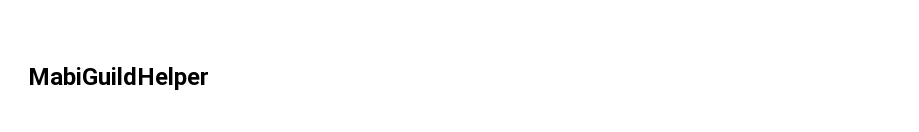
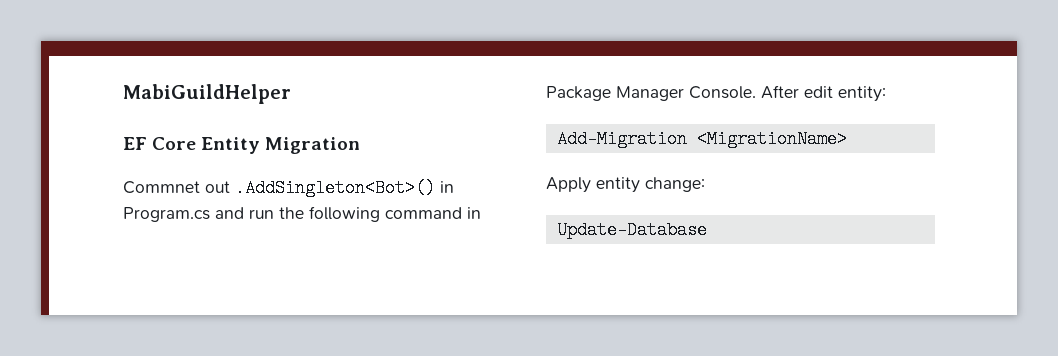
(209, 78) none -> [123,137,361,154] [123,179,454,197] [123,206,481,222] [546,85,886,102] [556,130,847,148] [546,177,705,193] [556,221,707,239] // EF Core Entity Migration // Commnet out .AddSingleton<Bot>() in Program.cs and run the following command in Package Manager Console. After edit entity: // Add-Migration <MigrationName> // Apply entity change: // Update-Database

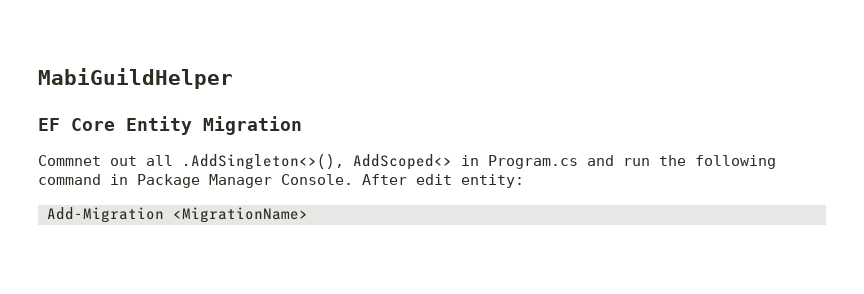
[235,179,435,197] .AddSingleton<Bot>() -> [146,153,452,170] all .AddSingleton<>(), AddScoped<>
[546,177,705,193] [556,221,707,239] // Apply entity change: // Update-Database -> (308, 215) none

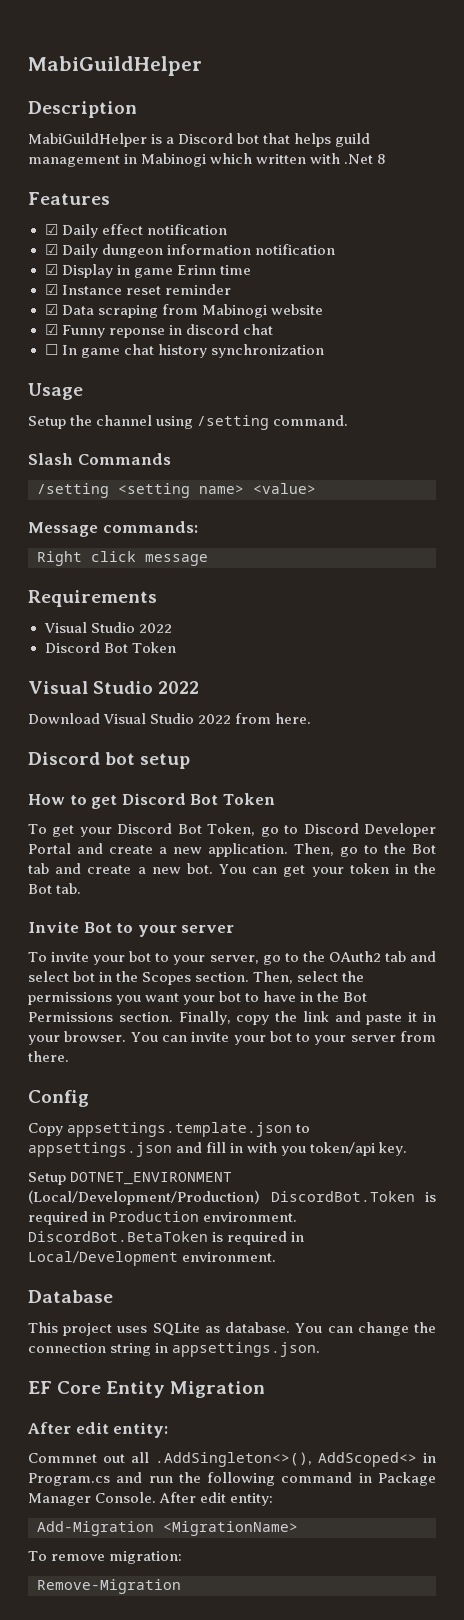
[38,68,233,89] MabiGuildHelper -> [28,56,202,76] [28,101,137,118] [28,133,371,147] [28,153,387,167] [28,192,110,205] [44,224,227,238] [44,244,335,258] [44,264,251,278] [44,284,231,295] [44,304,323,318] [44,324,273,338] [44,344,324,358] [28,383,83,400] [28,415,349,430] [28,453,171,465] [37,483,316,498] [28,521,198,537] [37,551,208,566] [28,590,157,607] [43,622,172,633] [44,642,176,653] [28,681,200,694] [28,713,312,724] [28,752,191,769] [28,793,275,809] [28,823,436,837] [28,843,436,857] [28,863,436,877] [28,883,82,894] [28,921,235,937] [28,951,437,965] [28,971,365,985] [28,991,368,1005] [28,1011,436,1025] [28,1031,436,1045] [28,1051,69,1062] [28,1090,89,1107] [28,1122,311,1137] [28,1142,408,1157] [28,1172,233,1185] [28,1190,436,1205] [28,1211,298,1225] [28,1231,305,1245] [28,1251,277,1266] [28,1290,113,1303] [28,1322,436,1336] [28,1342,321,1357] MabiGuildHelper // Description // MabiGuildHelper is a Discord bot that helps guild management in Mabinogi which written with .Net 8 // Features // ☑ Daily effect notification // ☑ Daily dungeon information notification // ☑ Display in game Erinn time // ☑ Instance reset reminder // ☑ Data scraping from Mabinogi website // ☑ Funny reponse in discord chat // ☐ In game chat history synchronization // Usage // Setup the channel using /setting command. // Slash Commands // /setting <setting name> <value> // Message commands: // Right click message // Requirements // Visual Studio 2022 // Discord Bot Token // Visual Studio 2022 // Download Visual Studio 2022 from here. // Discord bot setup // How to get Discord Bot Token // To get your Discord Bot Token, go to Discord Developer Portal and create a new application. Then, go to the Bot tab and create a new bot. You can get your token in the Bot tab. // Invite Bot to your server // To invite your bot to your server, go to the OAuth2 tab and select bot in the Scopes section. Then, select the permissions you want your bot to have in the Bot Permissions section. Finally, copy the link and paste it in your browser. You can invite your bot to your server from there. // Config // Copy appsettings.template.json to appsettings.json and fill in with you token/api key. // Setup DOTNET_ENVIRONMENT (Local/Development/Production) DiscordBot.Token is required in Production environment. DiscordBot.BetaToken is required in Local/Development environment. // Database // This project uses SQLite as database. You can change the connection string in appsettings.json.
(302, 125) none -> [27,1422,169,1438] // After edit entity:
(308, 215) none -> [28,1551,183,1564] [37,1579,181,1594] // To remove migration: // Remove-Migration

